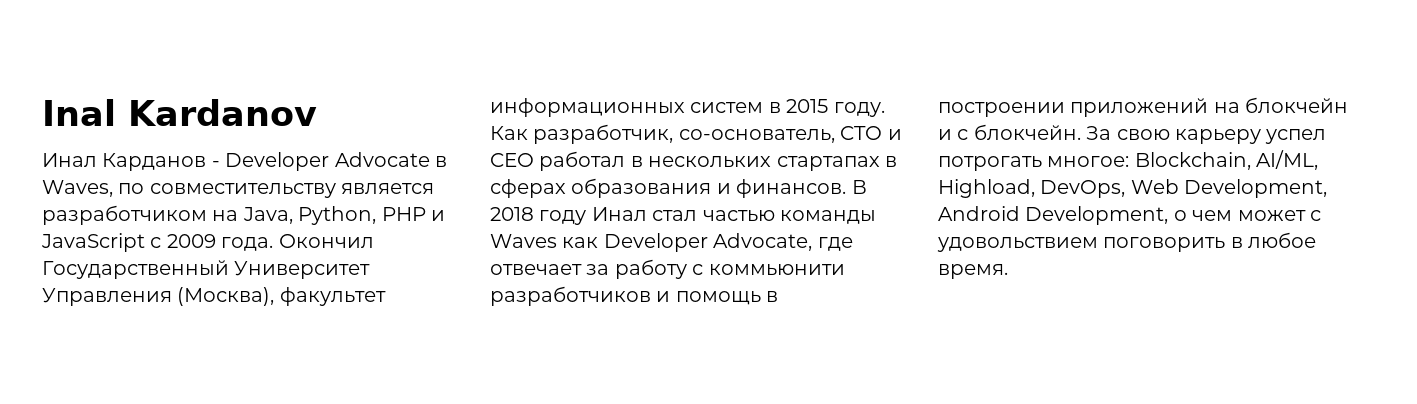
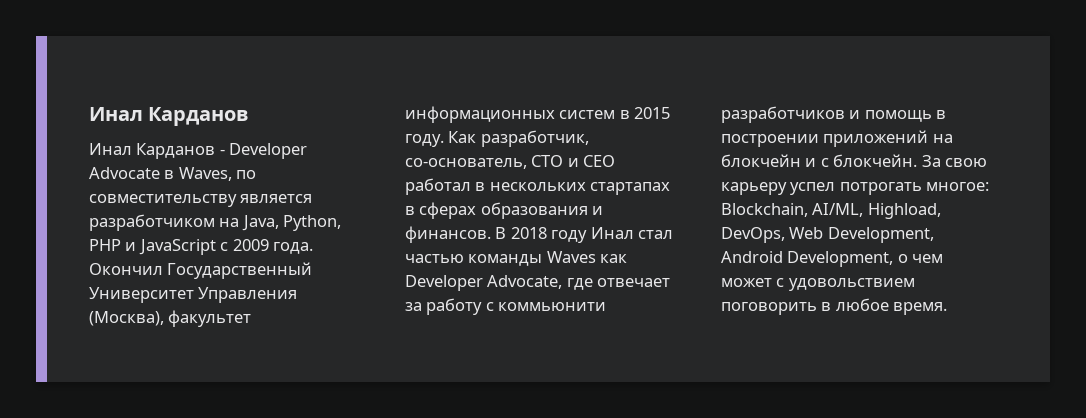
[42,99,317,126] Inal Kardanov -> [89,107,250,126] Инал Карданов

